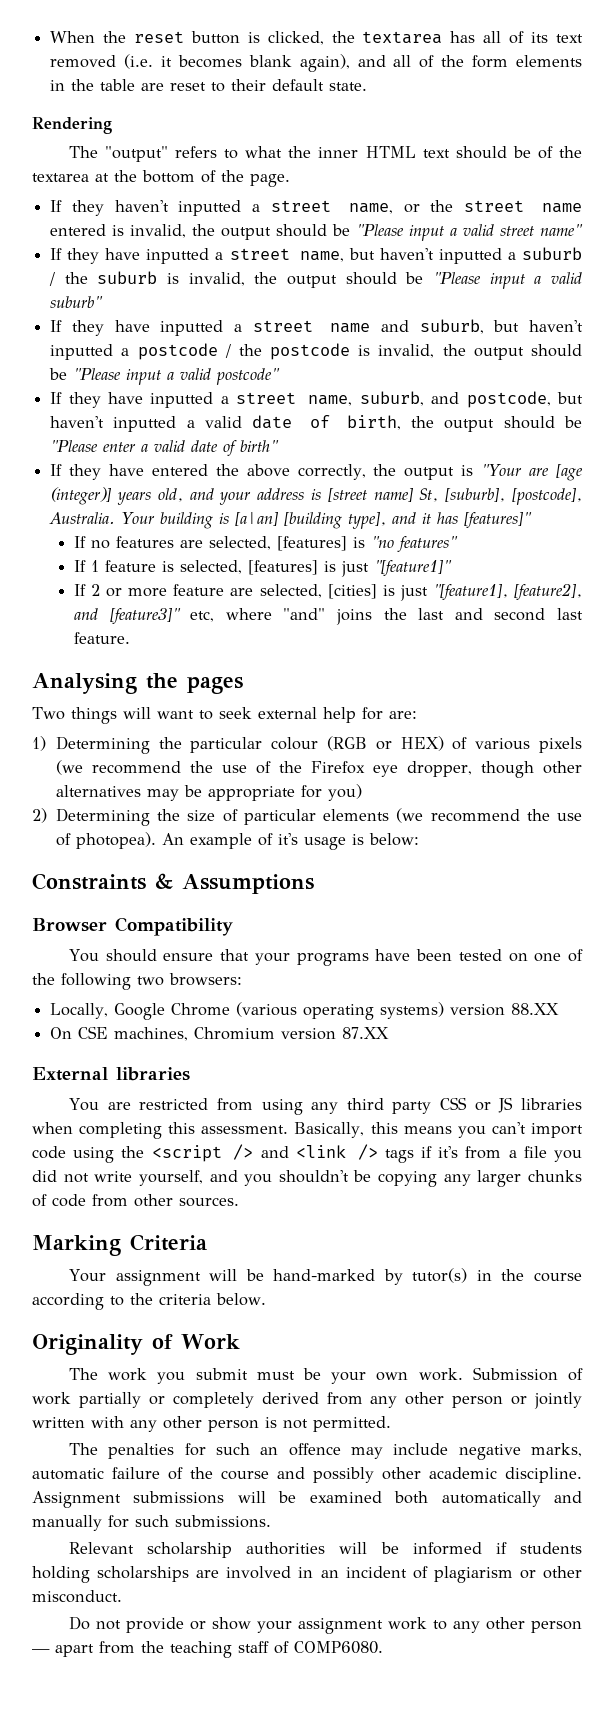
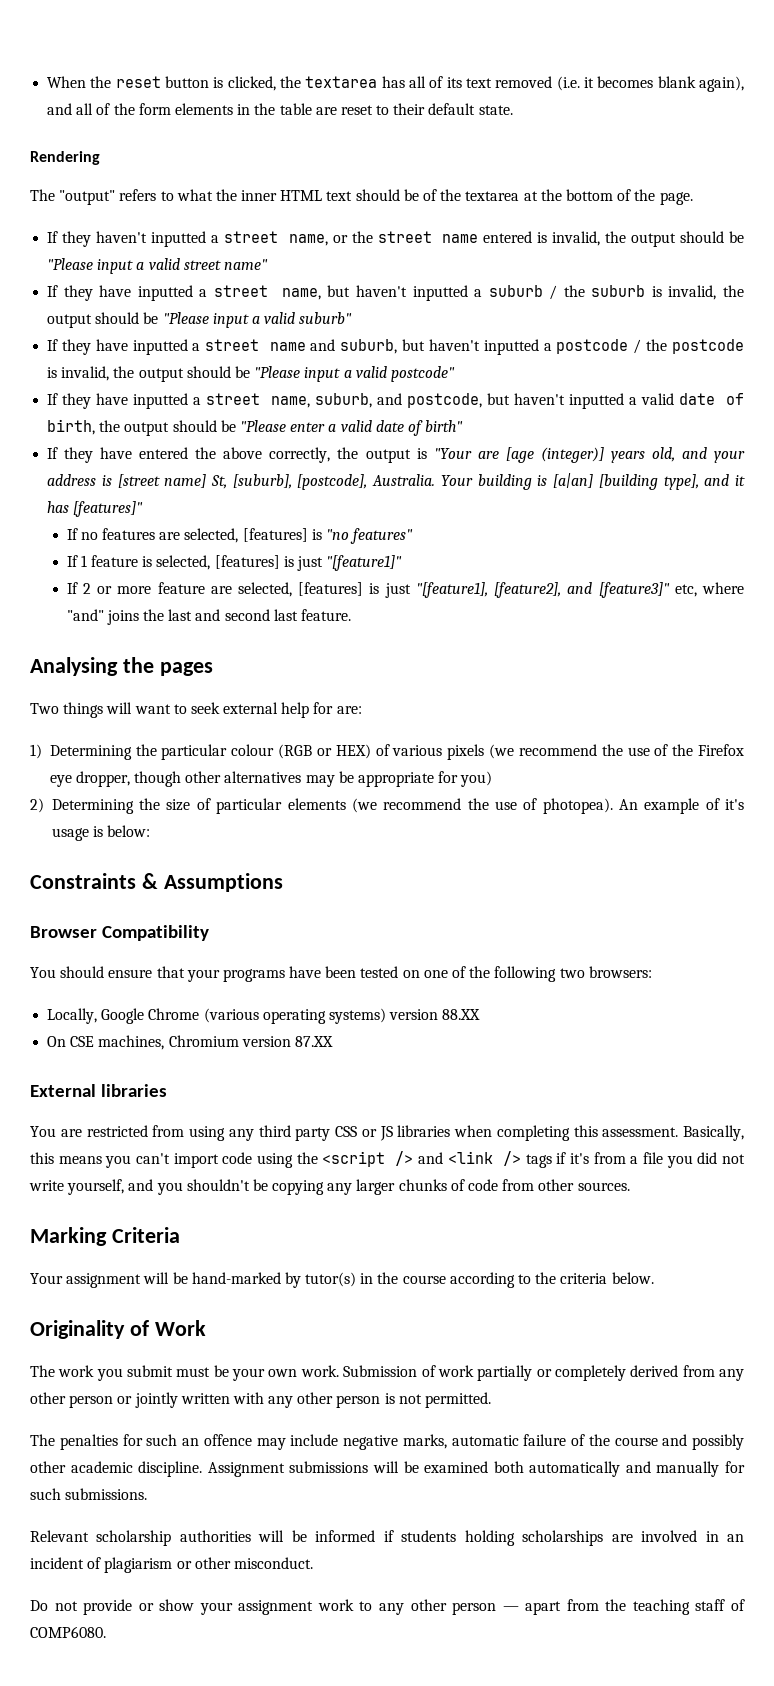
[327,584,377,599] [cities] -> [298,582,364,596] [features]

